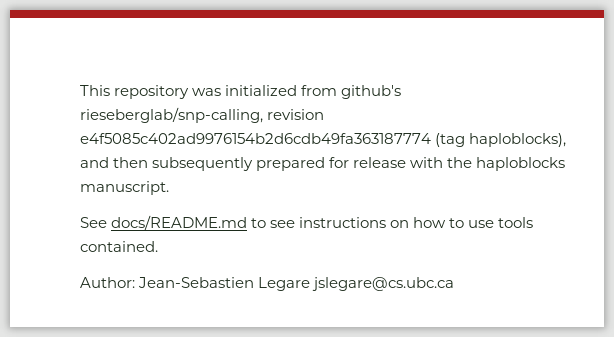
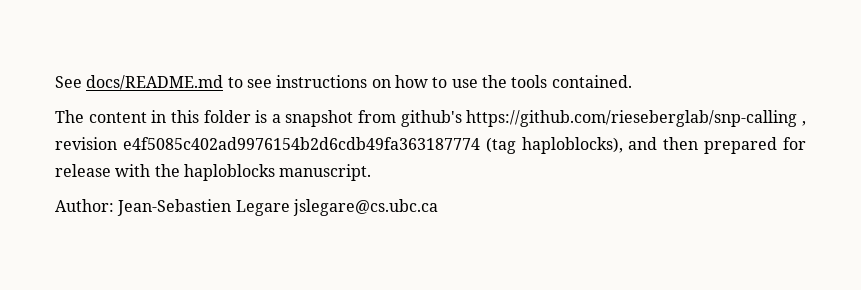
[80,85,402,99] [80,107,325,123] [80,133,567,147] [80,157,566,171] [80,181,169,195] This repository was initialized from github's rieseberglab/snp-calling, revision e4f5085c402ad9976154b2d6cdb49fa363187774 (tag haploblocks), and then subsequently prepared for release with the haploblocks manuscript. // -> (55, 82) none
(495, 224) none -> [481,75,507,88] the
(158, 246) none -> [55,110,806,127] [55,137,807,154] [55,164,372,181] // The content in this folder is a snapshot from github's https://github.com/rieseberglab/snp-calling , revision e4f5085c402ad9976154b2d6cdb49fa363187774 (tag haploblocks), and then prepared for release with the haploblocks manuscript.

